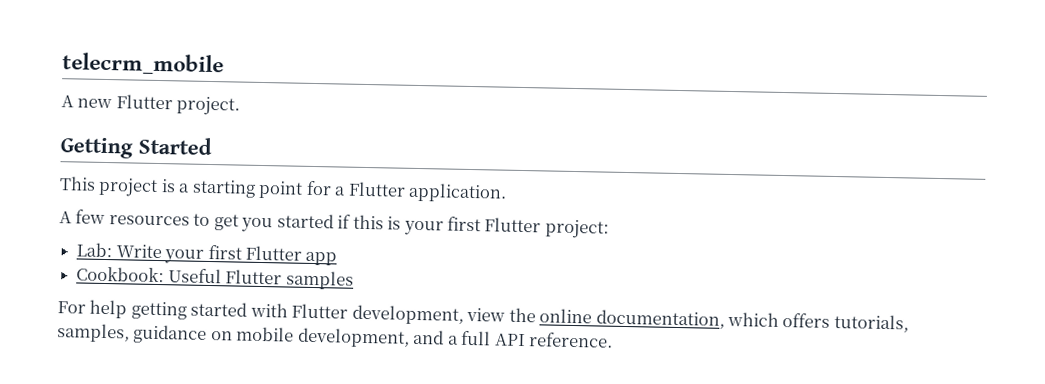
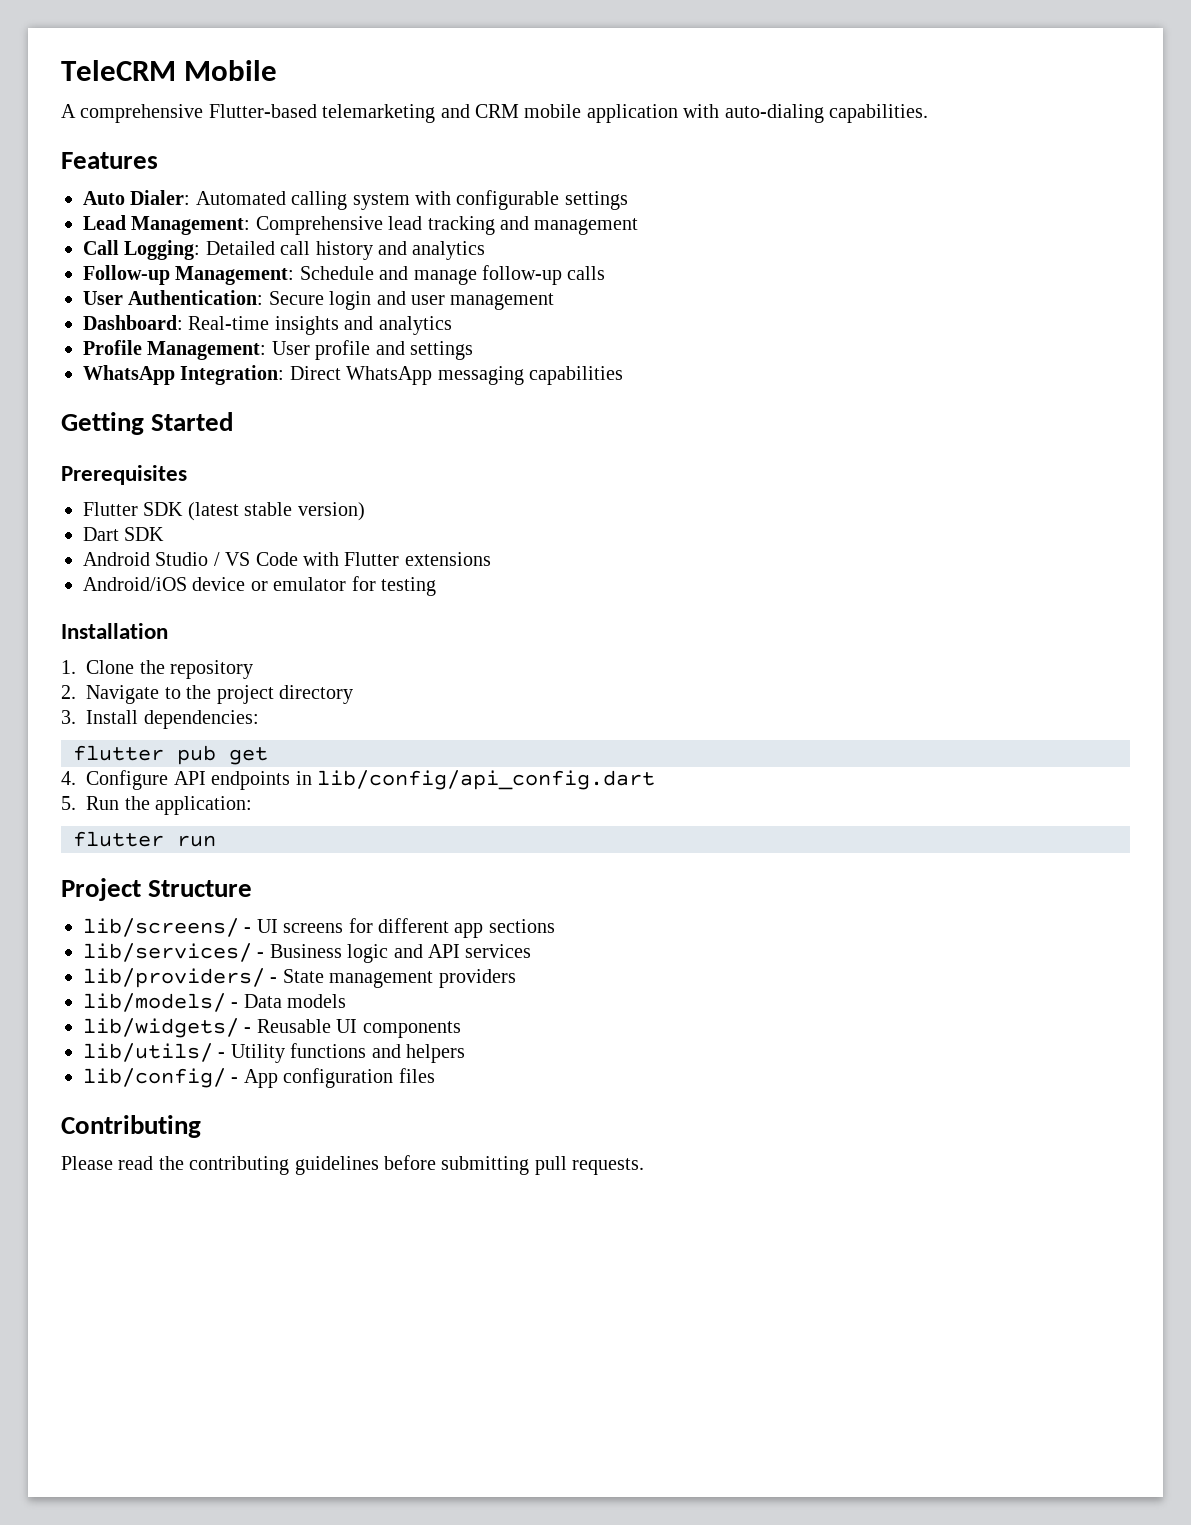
[62,52,224,76] [61,94,241,116] [60,136,212,159] [59,176,508,203] [59,209,609,239] [76,242,338,266] [76,266,354,290] [57,299,909,333] [57,323,614,348] telecrm_mobile // A new Flutter project. // Getting Started // This project is a starting point for a Flutter application. // A few resources to get you started if this is your first Flutter project: // Lab: Write your first Flutter app // Cookbook: Useful Flutter samples // For help getting started with Flutter development, view the online documentation, which offers tutorials, samples, guidance on mobile development, and a full API reference. -> [61,60,278,81] [61,104,928,123] [61,152,158,169] [83,190,628,210] [83,215,639,235] [83,240,486,260] [83,265,606,285] [83,290,555,310] [83,315,452,335] [83,340,473,360] [83,365,623,385] [61,412,234,435] [61,465,187,485] [83,502,365,521] [83,527,165,541] [83,552,491,566] [83,576,436,596] [61,623,168,639] [61,660,254,679] [61,685,353,704] [61,710,259,729] [73,745,268,765] [61,770,655,790] [61,796,253,815] [73,831,216,847] [61,878,253,901] [83,918,555,938] [83,943,532,963] [83,968,516,988] [83,993,347,1012] [83,1018,461,1038] [83,1043,465,1063] [83,1068,435,1088] [61,1115,201,1138] [61,1155,645,1175] TeleCRM Mobile // A comprehensive Flutter-based telemarketing and CRM mobile application with auto-dialing capabilities. // Features // Auto Dialer: Automated calling system with configurable settings // Lead Management: Comprehensive lead tracking and management // Call Logging: Detailed call history and analytics // Follow-up Management: Schedule and manage follow-up calls // User Authentication: Secure login and user management // Dashboard: Real-time insights and analytics // Profile Management: User profile and settings // WhatsApp Integration: Direct WhatsApp messaging capabilities // Getting Started // Prerequisites // Flutter SDK (latest stable version) // Dart SDK // Android Studio / VS Code with Flutter extensions // Android/iOS device or emulator for testing // Installation // 1. Clone the repository // 2. Navigate to the project directory // 3. Install dependencies: // flutter pub get // 4. Configure API endpoints in lib/config/api_config.dart // 5. Run the application: // flutter run // Project Structure // lib/screens/ - UI screens for different app sections // lib/services/ - Business logic and API services // lib/providers/ - State management providers // lib/models/ - Data models // lib/widgets/ - Reusable UI components // lib/utils/ - Utility functions and helpers // lib/config/ - App configuration files // Contributing // Please read the contributing guidelines before submitting pull requests.

